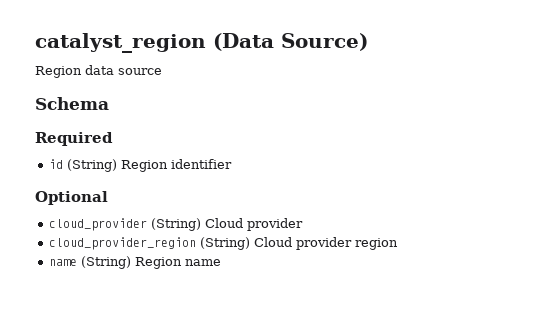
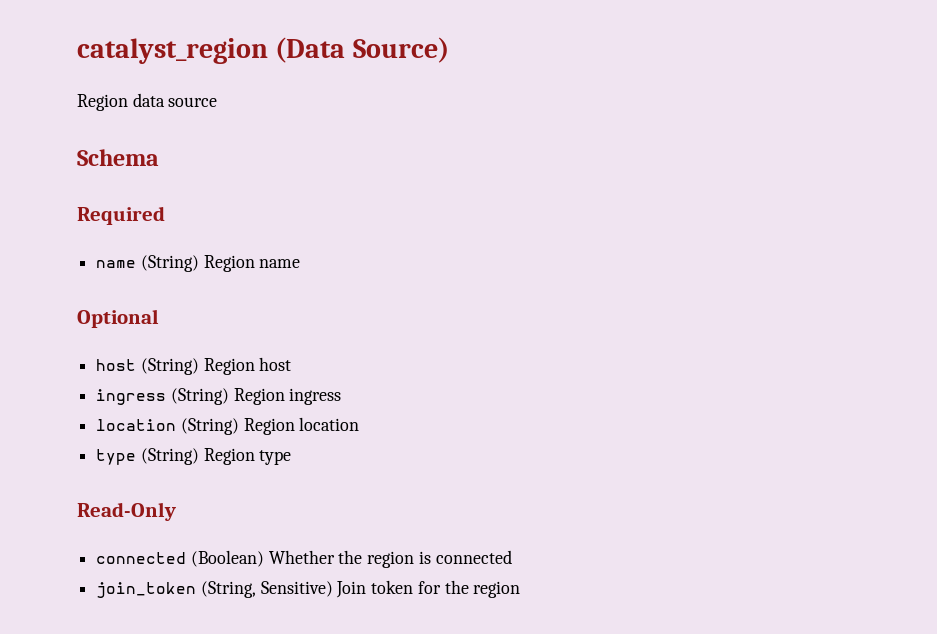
[48,159,232,172] [35,191,108,205] [48,218,303,231] [48,237,398,250] [48,256,221,269] id (String) Region identifier // Optional // cloud_provider (String) Cloud provider // cloud_provider_region (String) Cloud provider region // name (String) Region name -> [96,255,301,272] [77,309,159,328] [96,357,292,375] [96,388,342,405] [96,417,360,435] [96,448,292,465] [77,502,176,521] [96,550,512,568] [96,580,521,598] name (String) Region name // Optional // host (String) Region host // ingress (String) Region ingress // location (String) Region location // type (String) Region type // Read-Only // connected (Boolean) Whether the region is connected // join_token (String, Sensitive) Join token for the region

